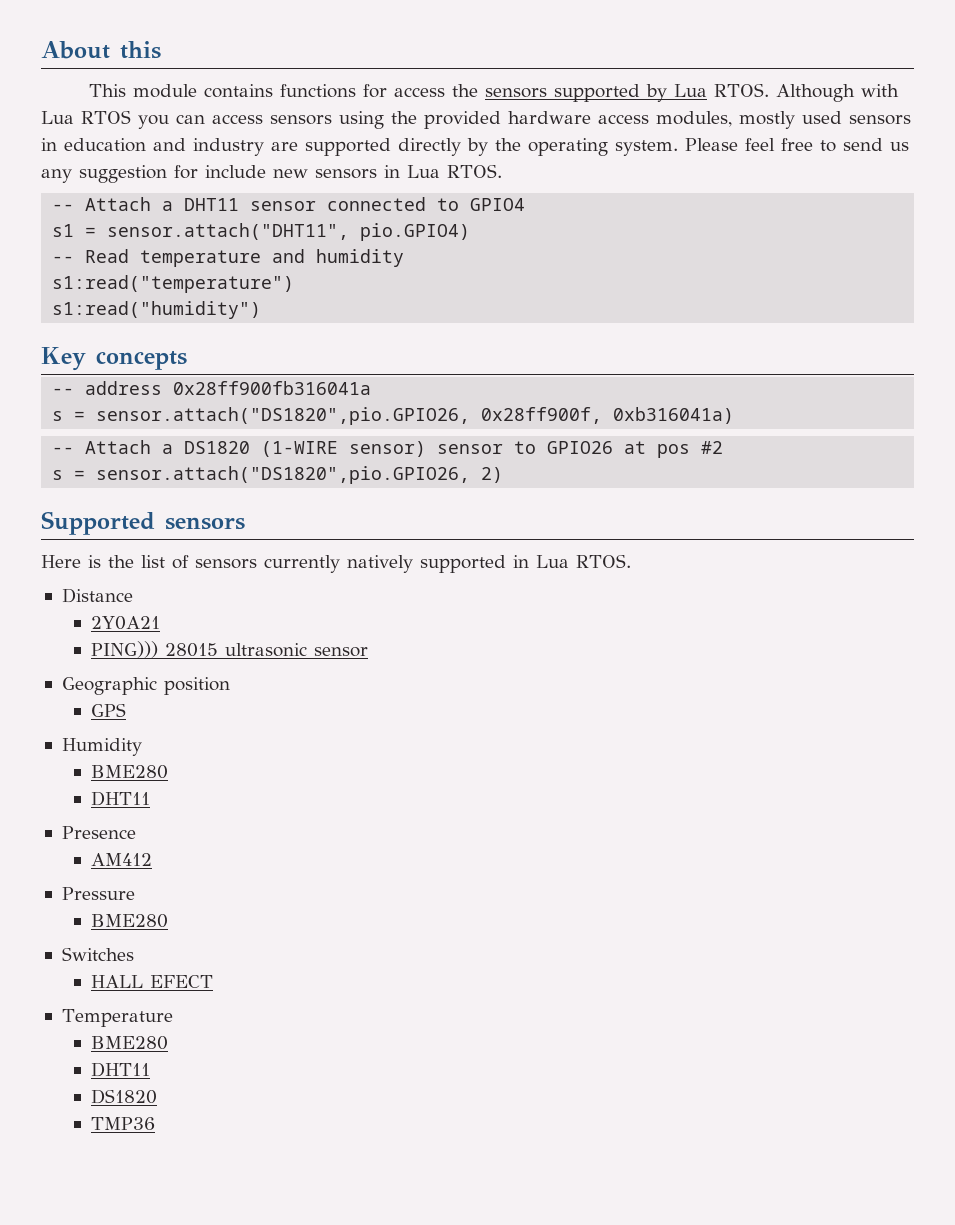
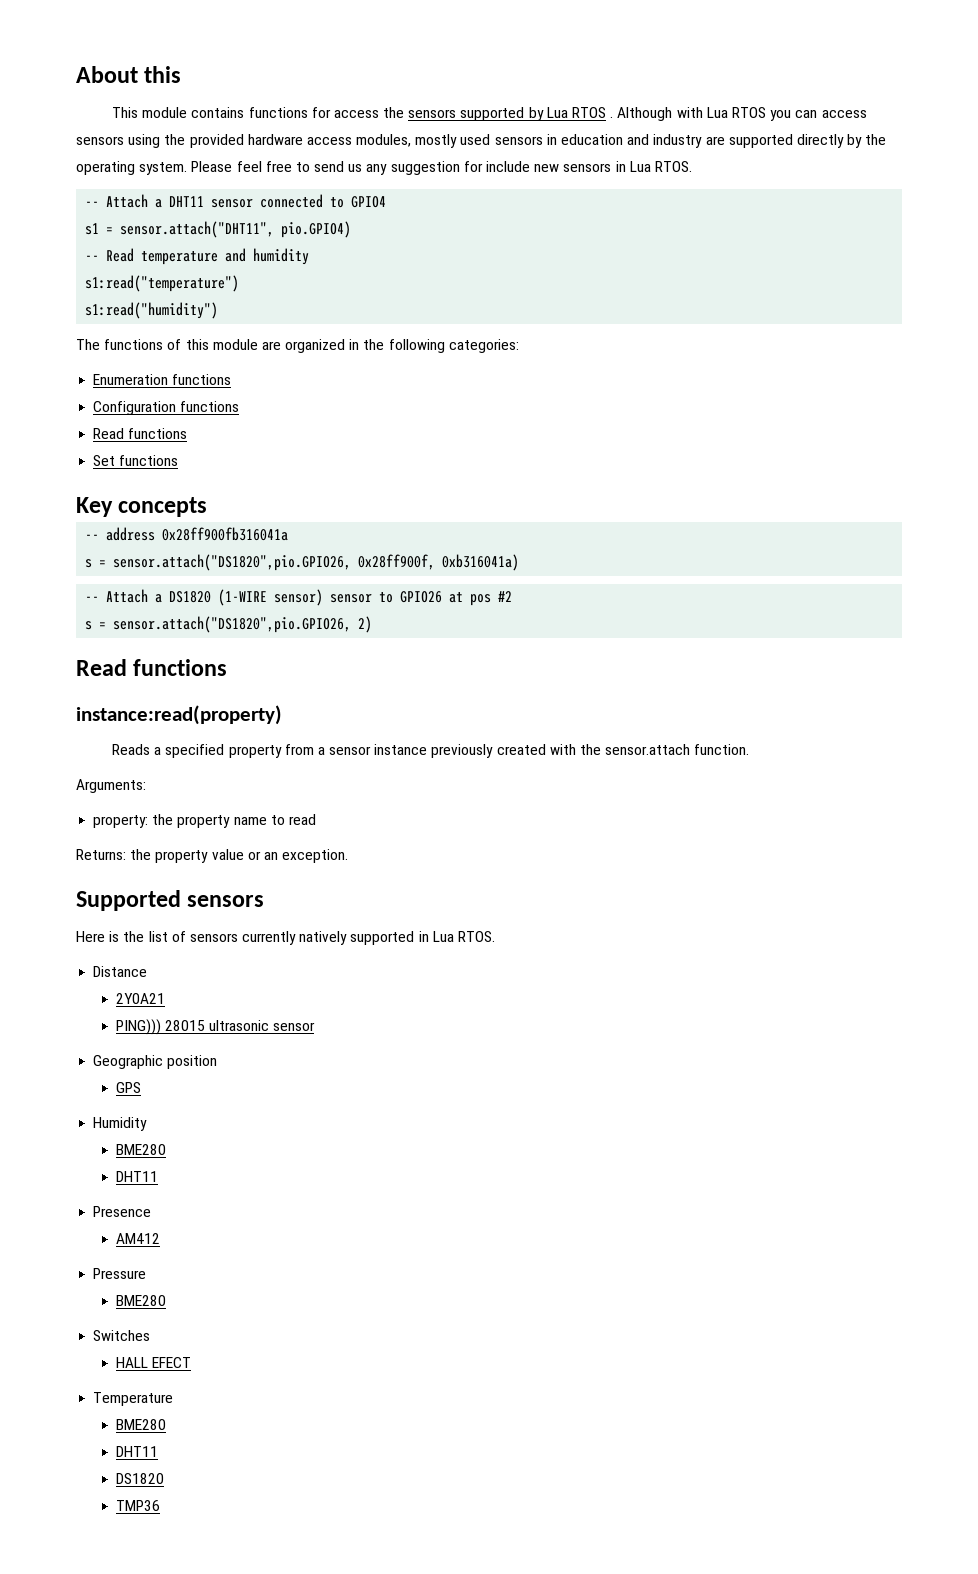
[713,83,769,97] RTOS. -> [572,107,614,118] RTOS .
(262, 310) none -> [76,339,519,353] [93,374,232,385] [93,401,240,415] [93,428,188,439] [93,455,179,466] // The functions of this module are organized in the following categories: // Enumeration functions // Configuration functions // Read functions // Set functions
(504, 475) none -> [76,659,228,676] [76,705,282,725] [111,744,750,758] [76,779,146,793] [93,814,316,828] [76,849,349,863] // Read functions // instance:read(property) // Reads a specified property from a sensor instance previously created with the sensor.attach function. // Arguments: // property: the property name to read // Returns: the property value or an exception.

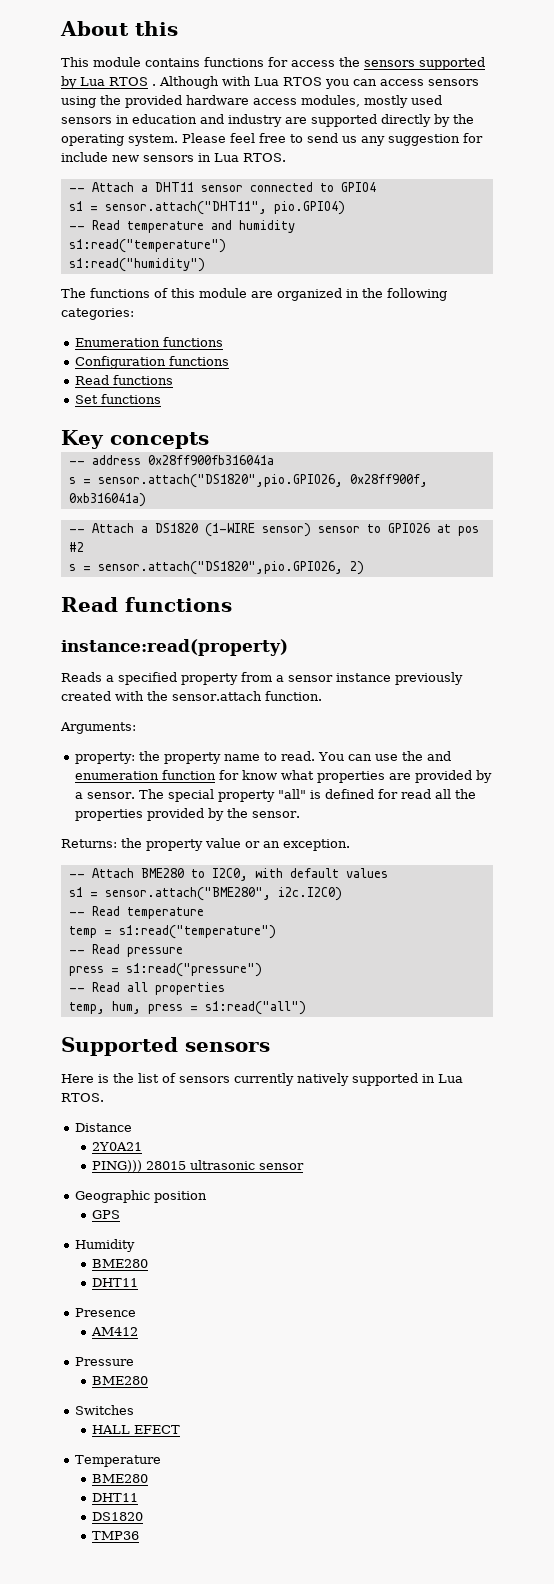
[288,814,316,825] read -> [280,751,451,761] [74,770,492,783] [74,789,476,802] [74,808,300,821] read. You can use the and enumeration function for know what properties are provided by a sensor. The special property "all" is defined for read all the properties provided by the sensor.
(349, 856) none -> [68,868,388,881] [68,887,342,901] [68,906,204,919] [68,925,276,939] [68,944,183,957] [68,963,262,977] [68,982,225,995] [68,1001,306,1015] // -- Attach BME280 to I2C0, with default values // s1 = sensor.attach("BME280", i2c.I2C0) // -- Read temperature // temp = s1:read("temperature") // -- Read pressure // press = s1:read("pressure") // -- Read all properties // temp, hum, press = s1:read("all")

